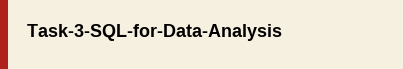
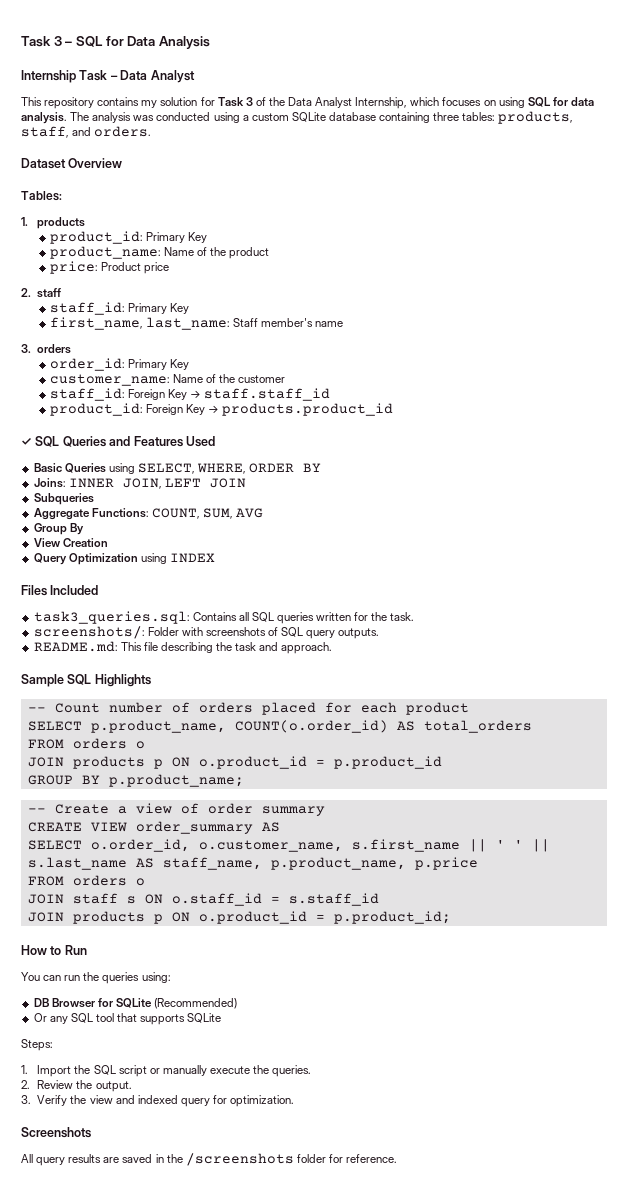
[27,24,282,41] Task-3-SQL-for-Data-Analysis -> [21,36,210,49] [21,70,195,83] [21,97,594,109] [21,111,574,124] [21,126,152,138] [21,158,123,169] [21,191,62,201] [21,217,86,229] [49,231,208,244] [49,246,270,259] [49,261,170,274] [21,288,62,298] [49,302,190,315] [49,317,344,330] [21,344,72,354] [49,358,190,371] [49,374,286,386] [49,388,331,401] [49,403,394,416] [21,436,215,447] [33,463,322,474] [33,478,246,489] [33,493,94,505] [33,508,264,520] [33,523,84,535] [33,538,108,547] [33,553,215,565] [21,585,99,596] [33,611,415,624] [33,626,380,639] [33,641,333,654] [21,674,151,687] [27,702,469,715] [27,720,532,733] [27,738,145,749] [27,756,442,769] [27,774,244,787] [27,803,325,816] [27,821,280,834] [27,839,550,852] [27,857,478,870] [27,875,145,886] [27,893,379,906] [27,911,451,924] [21,945,87,955] [21,972,171,984] [33,998,238,1009] [33,1013,222,1025] [21,1039,53,1051] [21,1065,312,1077] [21,1080,132,1092] [21,1095,295,1107] [21,1127,91,1138] [21,1153,398,1166] Task 3 – SQL for Data Analysis // Internship Task – Data Analyst // This repository contains my solution for Task 3 of the Data Analyst Internship, which focuses on using SQL for data analysis. The analysis was conducted using a custom SQLite database containing three tables: products, staff, and orders. // Dataset Overview // Tables: // 1. products // product_id: Primary Key // product_name: Name of the product // price: Product price // 2. staff // staff_id: Primary Key // first_name, last_name: Staff member's name // 3. orders // order_id: Primary Key // customer_name: Name of the customer // staff_id: Foreign Key → staff.staff_id // product_id: Foreign Key → products.product_id // ✓ SQL Queries and Features Used // Basic Queries using SELECT, WHERE, ORDER BY // Joins: INNER JOIN, LEFT JOIN // Subqueries // Aggregate Functions: COUNT, SUM, AVG // Group By // View Creation // Query Optimization using INDEX // Files Included // task3_queries.sql: Contains all SQL queries written for the task. // screenshots/: Folder with screenshots of SQL query outputs. // README.md: This file describing the task and approach. // Sample SQL Highlights // -- Count number of orders placed for each product // SELECT p.product_name, COUNT(o.order_id) AS total_orders // FROM orders o // JOIN products p ON o.product_id = p.product_id // GROUP BY p.product_name; // -- Create a view of order summary // CREATE VIEW order_summary AS // SELECT o.order_id, o.customer_name, s.first_name || ' ' || s.last_name AS staff_name, p.product_name, p.price // FROM orders o // JOIN staff s ON o.staff_id = s.staff_id // JOIN products p ON o.product_id = p.product_id; // How to Run // You can run the queries using: // DB Browser for SQLite (Recommended) // Or any SQL tool that supports SQLite // Steps: // 1. Import the SQL script or manually execute the queries. // 2. Review the output. // 3. Verify the view and indexed query for optimization. // Screenshots // All query results are saved in the /screenshots folder for reference.

